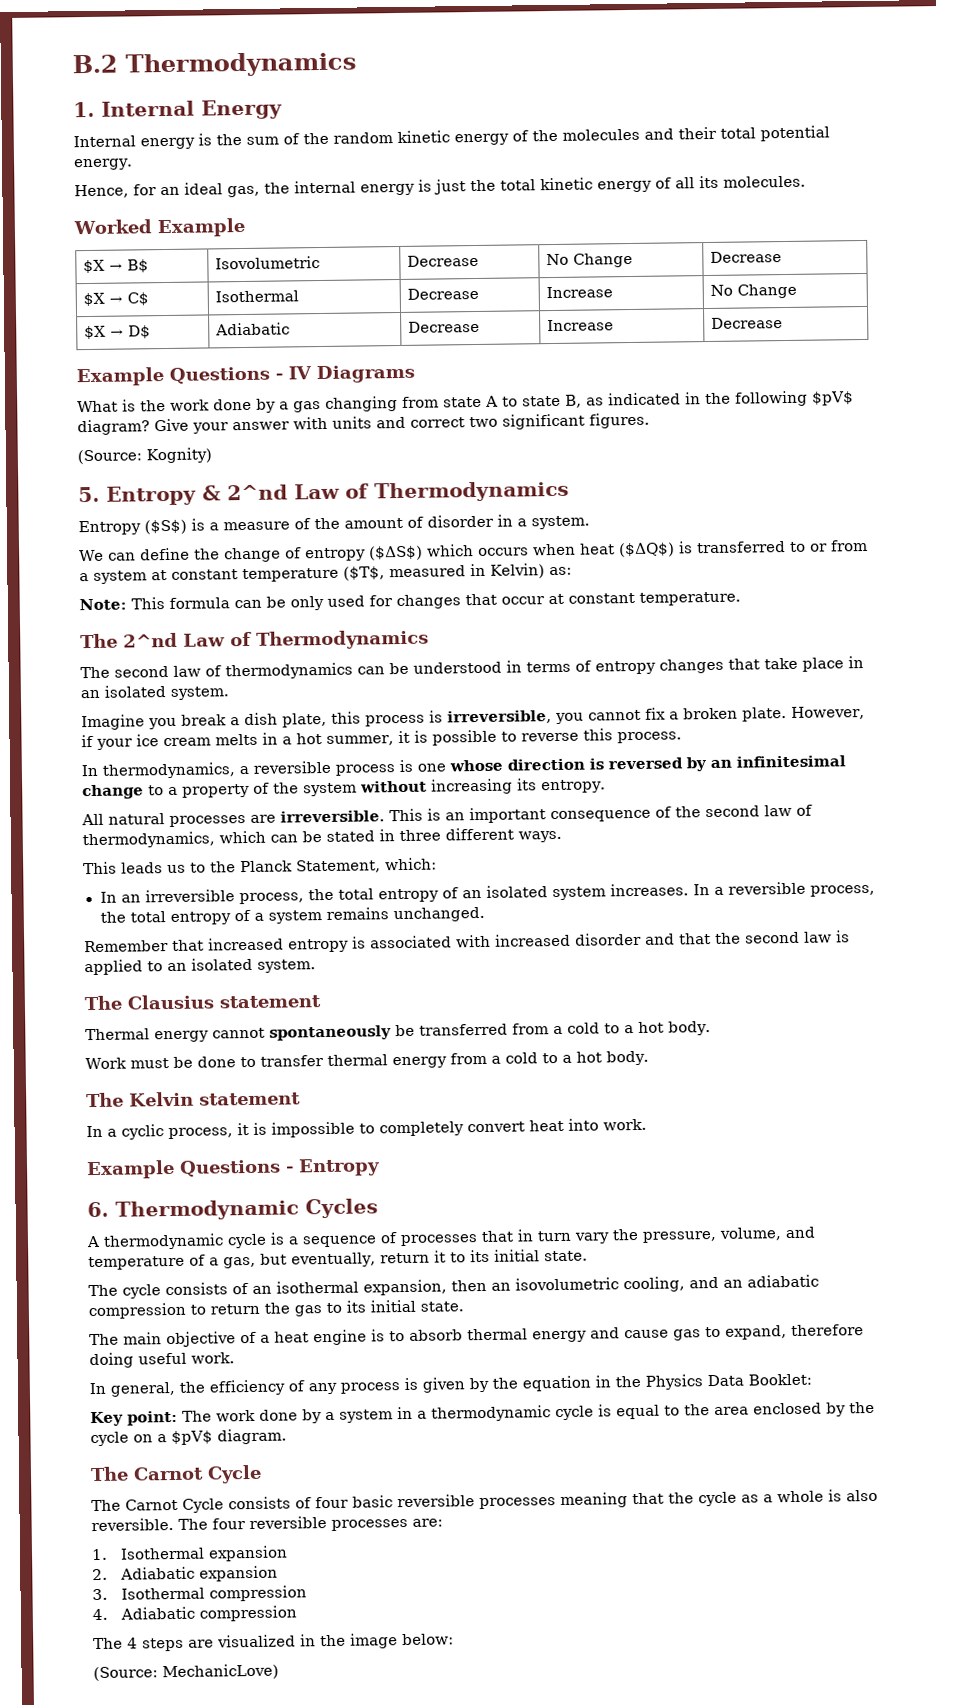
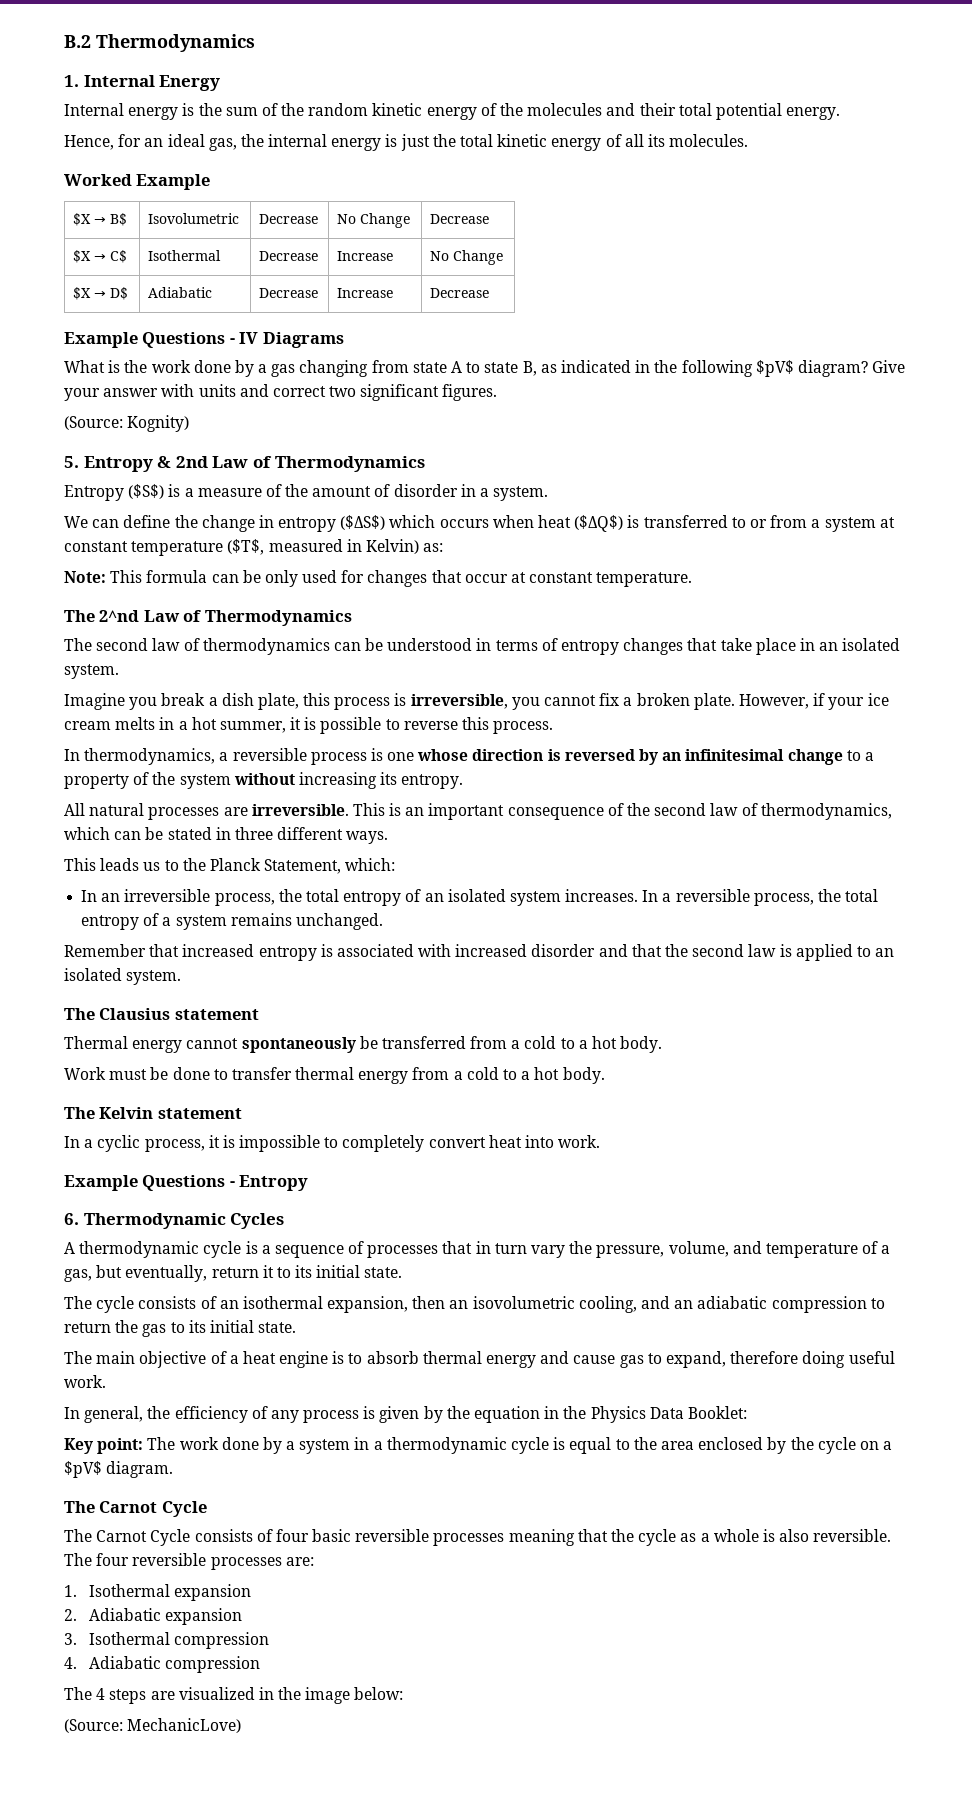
[227,484,288,501] 2^nd -> [175,456,208,468] 2nd
[284,547,302,559] of -> [258,515,274,528] in

